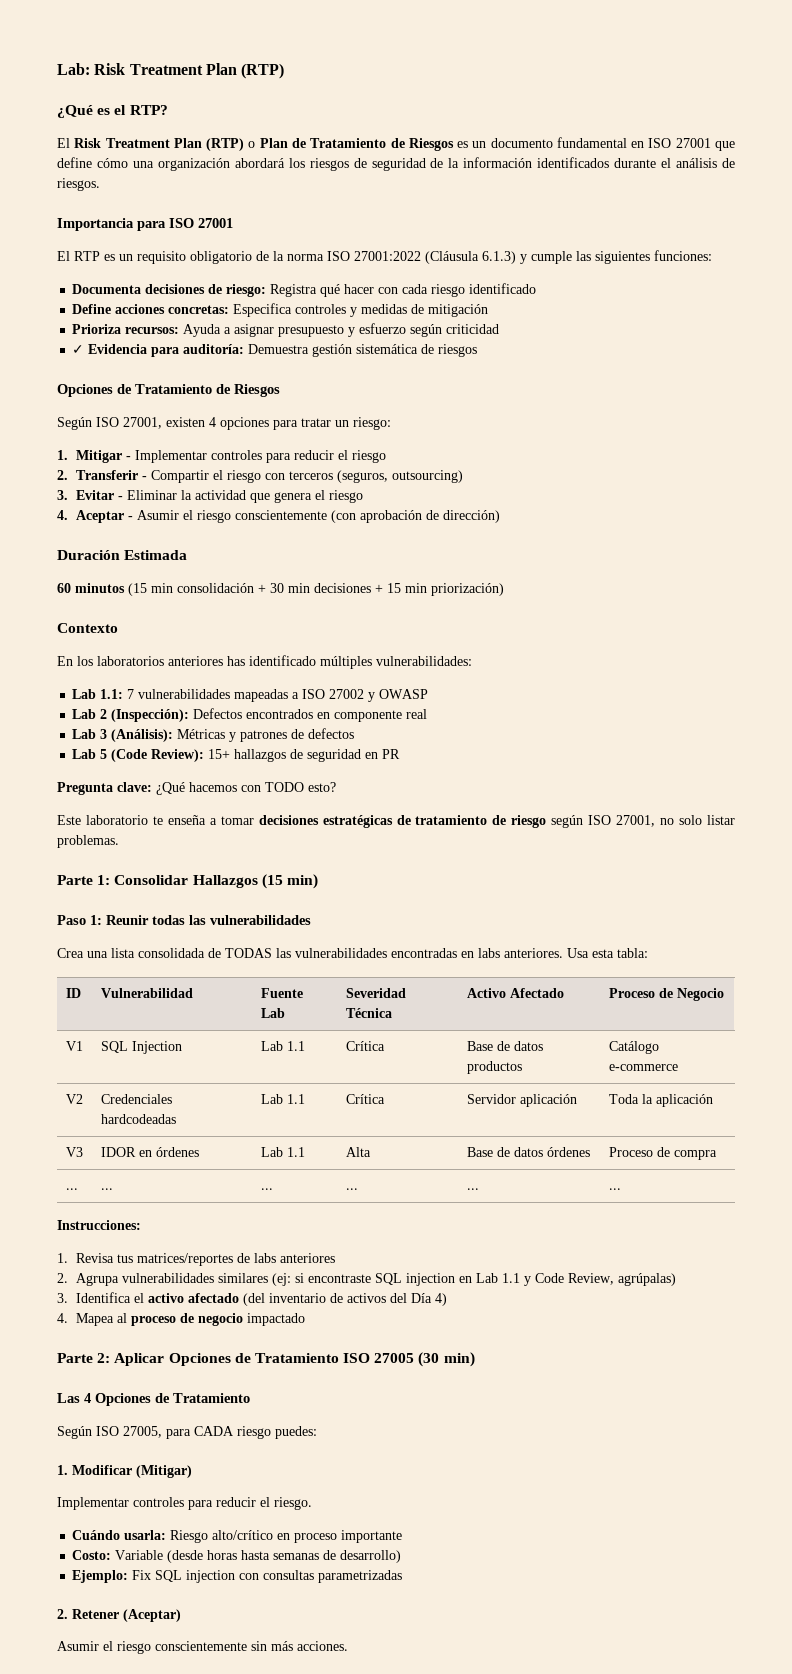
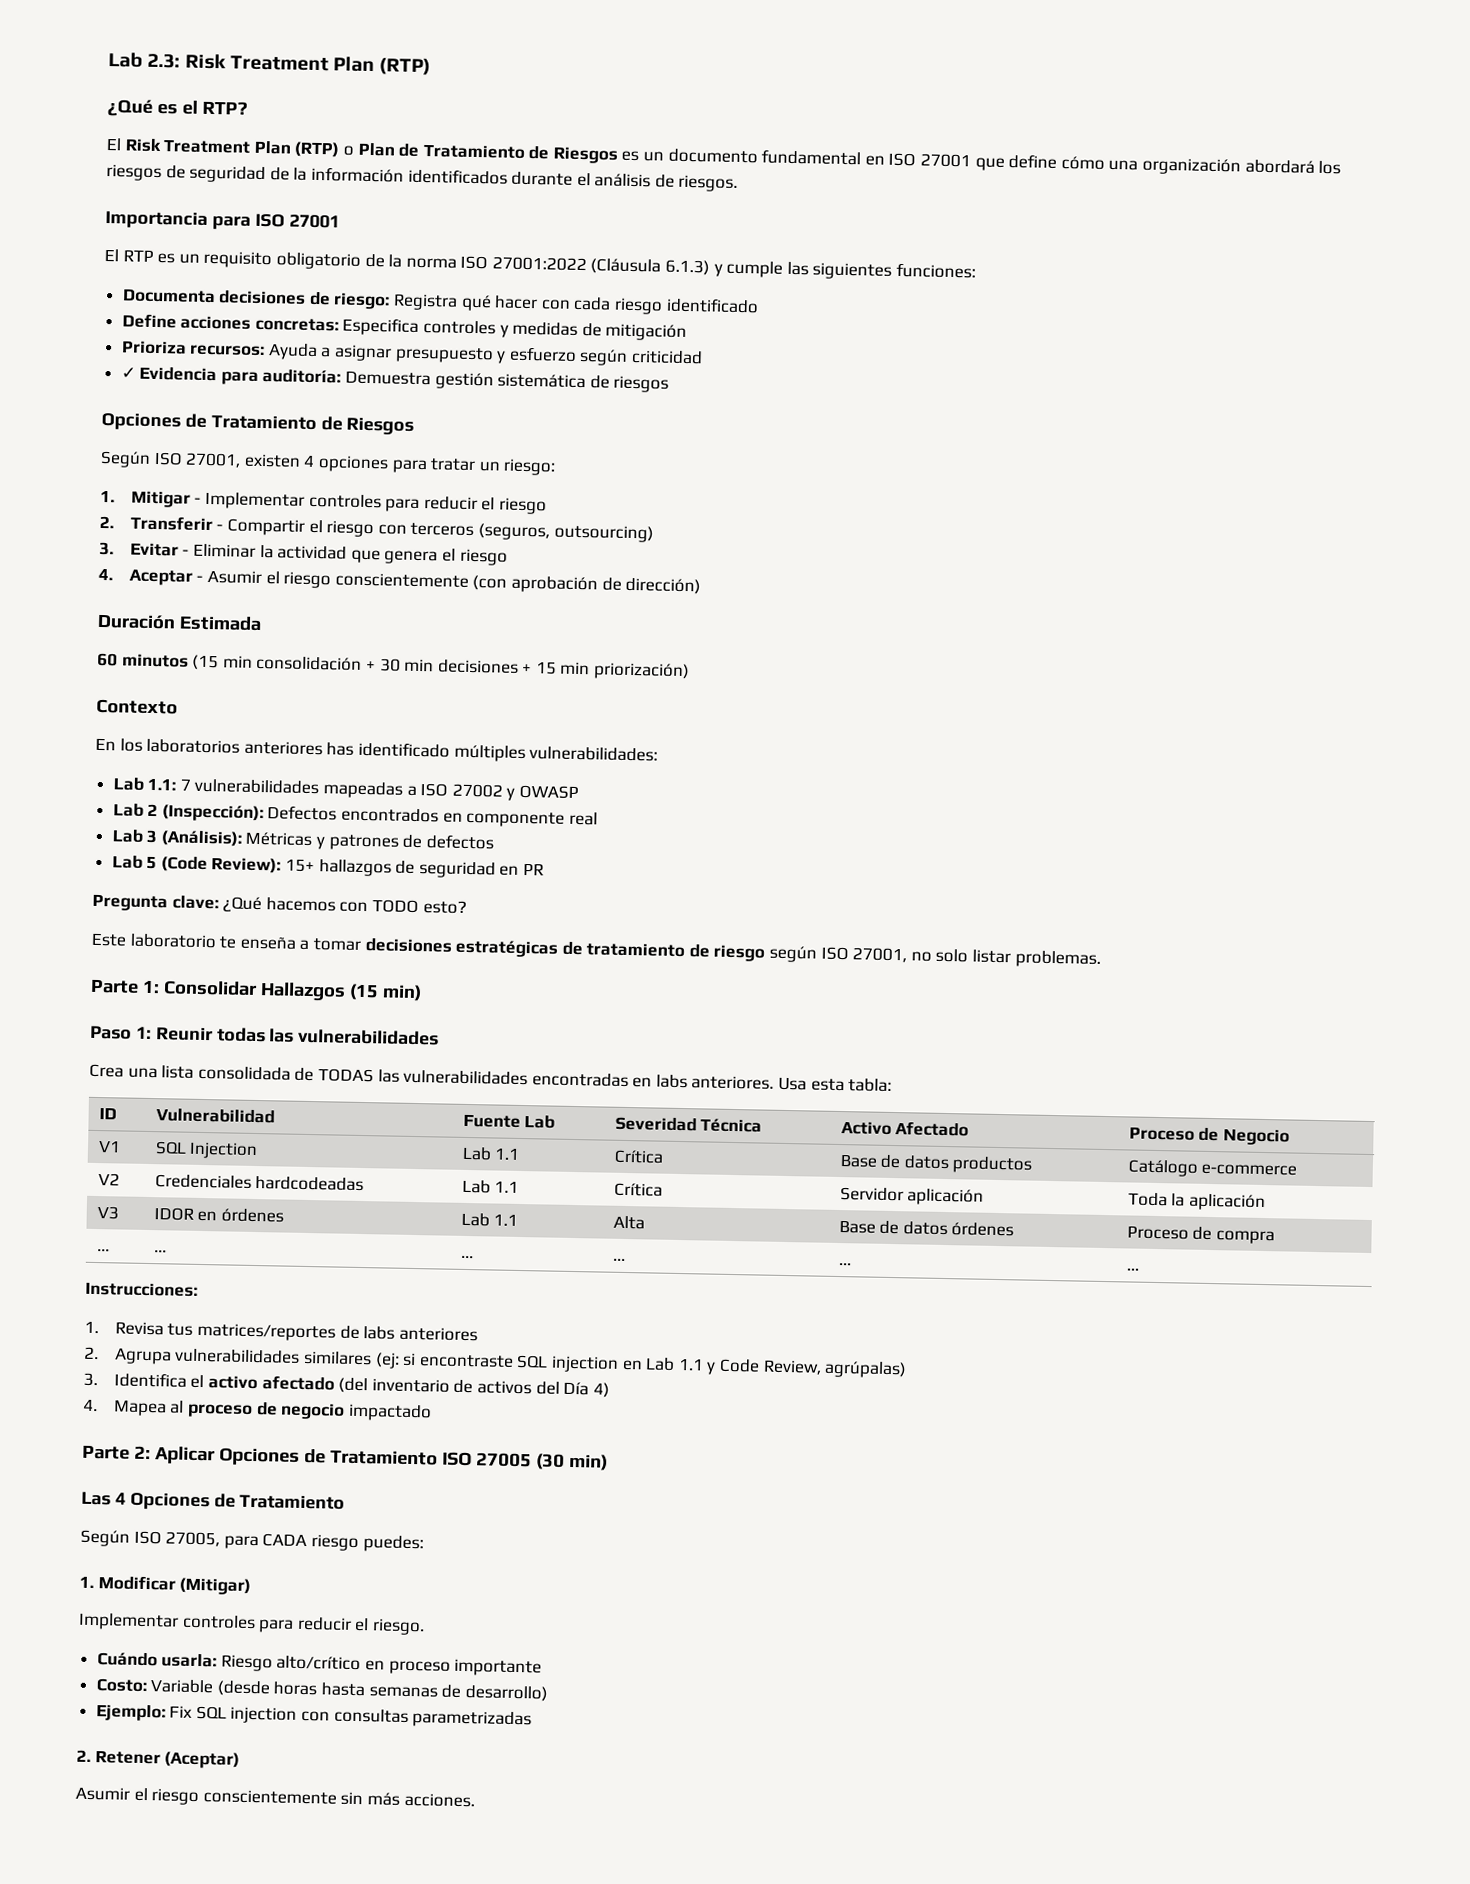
[57,63,90,75] Lab: -> [108,52,181,69] Lab 2.3:

